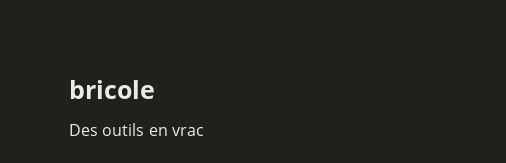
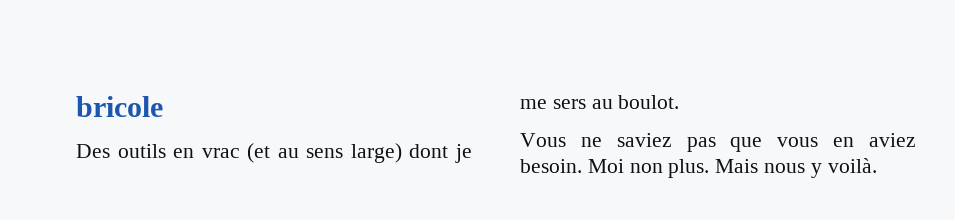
(204, 131) none -> [247,143,472,163] [520,95,680,109] [520,133,916,152] [520,158,877,178] (et au sens large) dont je me sers au boulot. // Vous ne saviez pas que vous en aviez besoin. Moi non plus. Mais nous y voilà.

